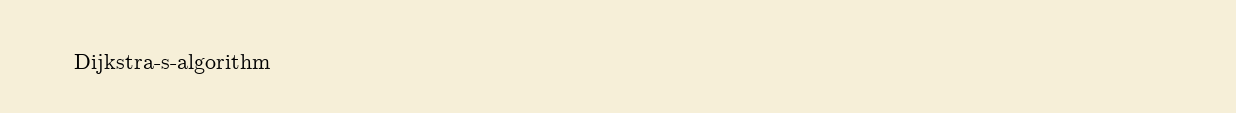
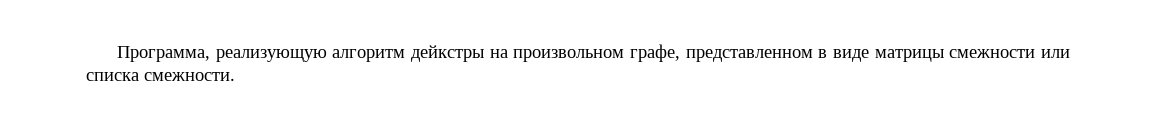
[74,54,270,74] Dijkstra-s-algorithm -> [116,44,1071,62] [86,72,235,81] Программа, реализующую алгоритм дейкстры на произвольном графе, представленном в виде матрицы смежности или списка смежности.

